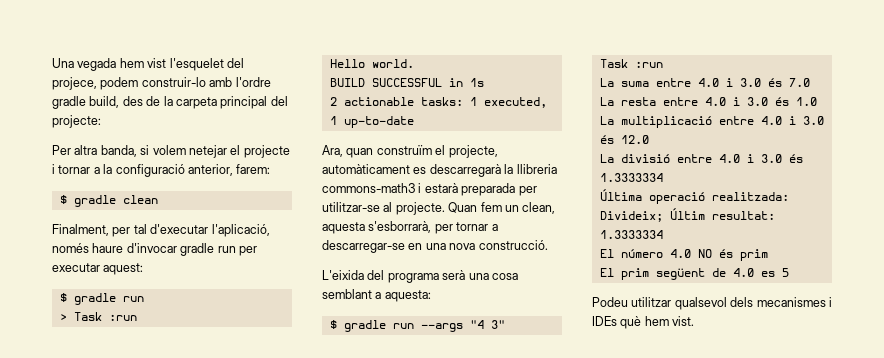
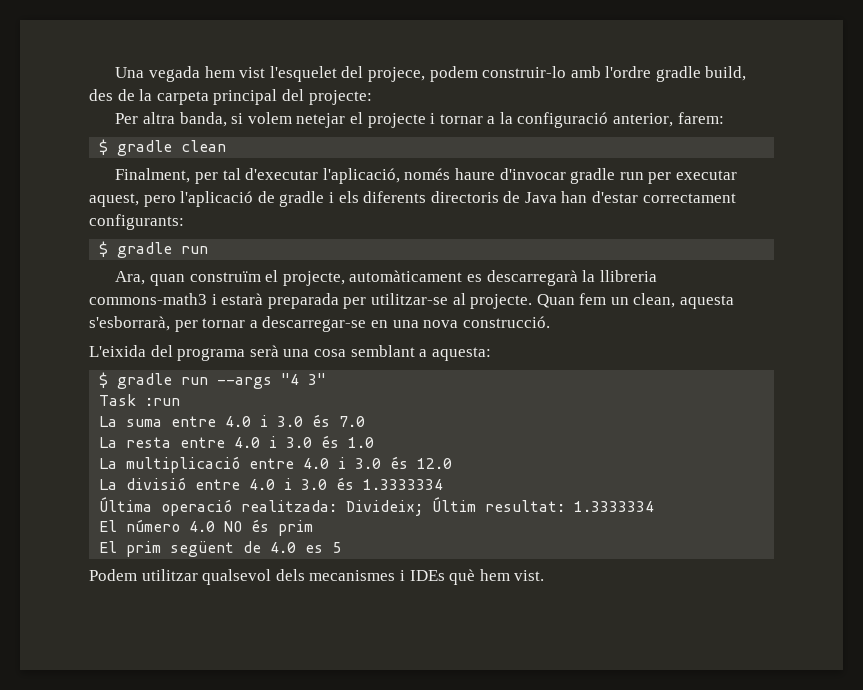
[103,263,144,275] [59,293,144,305] [59,312,137,321] [329,59,414,68] [329,78,484,87] [329,97,547,108] [329,116,414,128] aquest: // $ gradle run // > Task :run // Hello world. // BUILD SUCCESSFUL in 1s // 2 actionable tasks: 1 executed, 1 up-to-date -> [89,191,736,207] [89,214,184,230] [99,241,209,258] aquest, pero l'aplicació de gradle i els diferents directoris de Java han d'estar correctament configurants: // $ gradle run
[592,297,628,307] Podeu -> [89,569,137,581] Podem

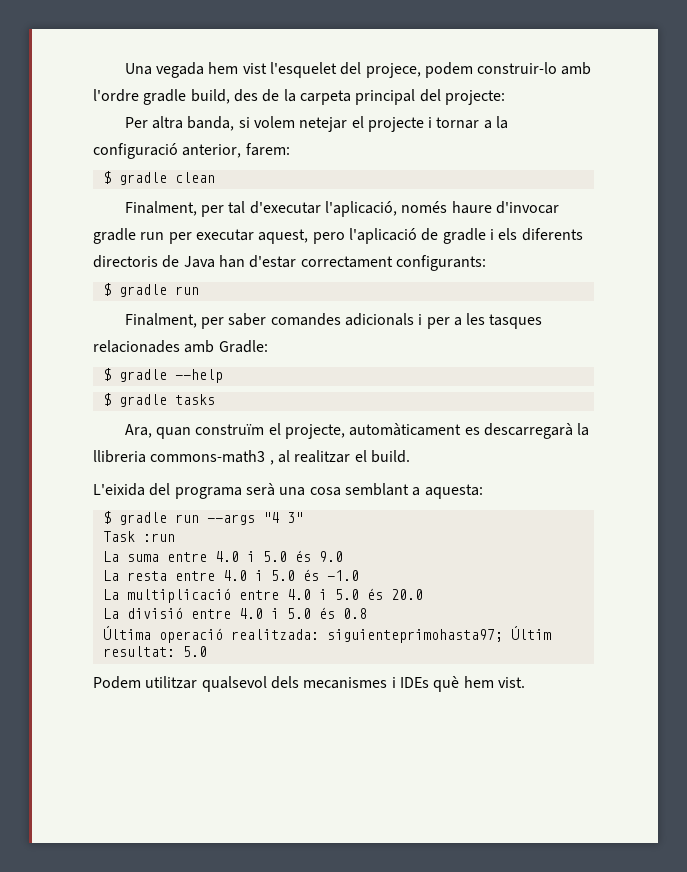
(209, 250) none -> [124,313,543,329] [93,340,268,353] [102,368,223,383] [102,393,215,407] // Finalment, per saber comandes adicionals i per a les tasques relacionades amb Gradle: // $ gradle --help // $ gradle tasks
[211,293,735,309] [89,316,550,332] i estarà preparada per utilitzar-se al projecte. Quan fem un clean, aquesta s'esborrarà, per tornar a descarregar-se en una nova construcció. -> [269,450,410,465] , al realitzar el build.
[277,414,366,427] 3.0 és 7.0 -> [262,550,343,562] 5.0 és 9.0
[286,435,375,448] 3.0 és 1.0 -> [270,569,359,581] 5.0 és -1.0
[355,456,453,469] 3.0 és 12.0 -> [334,588,423,600] 5.0 és 20.0
[301,477,444,490] 3.0 és 1.3333334 -> [286,607,367,619] 5.0 és 0.8
[346,500,424,516] Divideix; -> [326,629,503,643] siguienteprimohasta97;
[574,501,655,512] [99,519,314,536] [99,541,342,557] 1.3333334 // El número 4.0 NO és prim // El prim següent de 4.0 es 5 -> [182,646,207,657] 5.0

